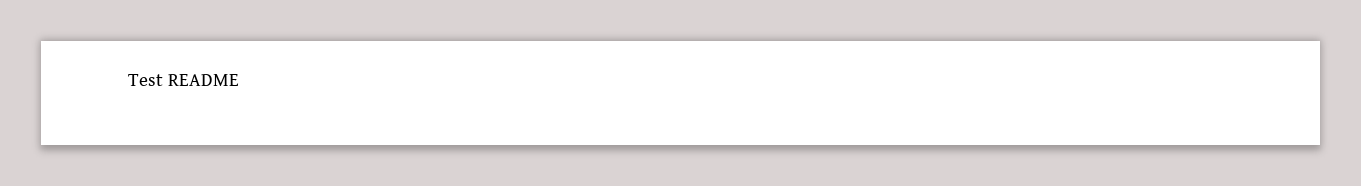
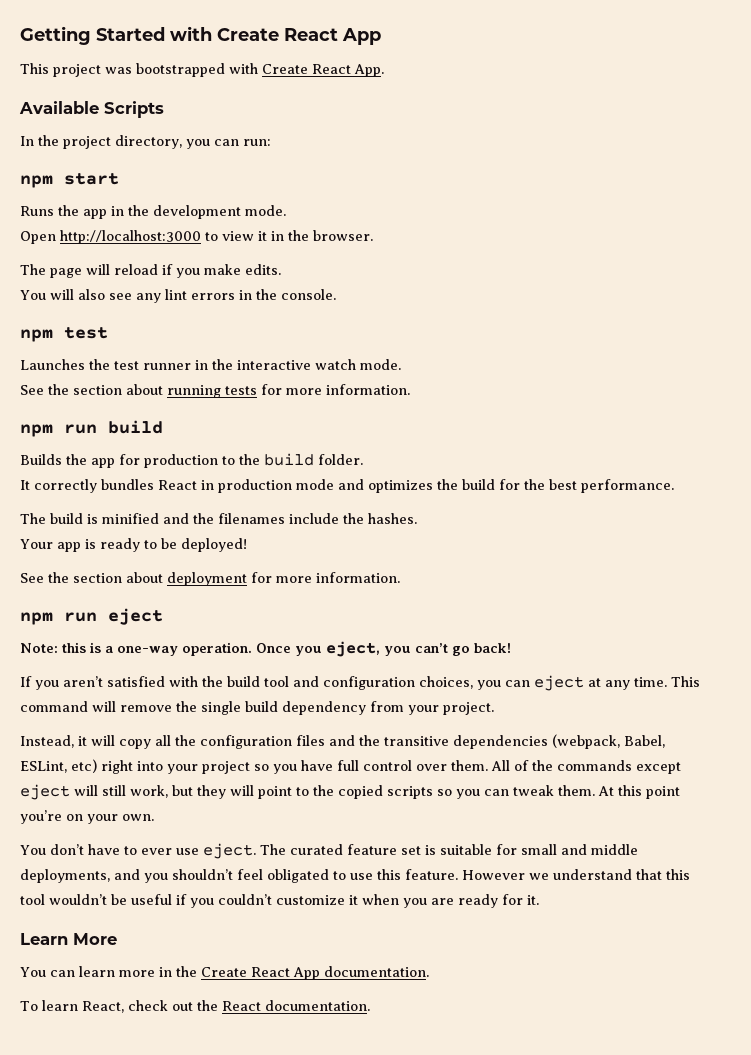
[128,74,239,86] Test README -> [20,26,381,45] [20,63,384,77] [19,101,164,118] [20,135,271,149] [20,173,119,188] [20,205,286,219] [20,230,373,244] [20,264,281,278] [20,289,336,303] [20,327,108,342] [20,359,401,370] [20,384,410,398] [20,420,163,437] [20,453,363,468] [20,479,674,493] [20,513,417,524] [20,538,247,552] [20,572,400,586] [20,608,163,625] [20,641,511,657] [20,675,700,691] [20,701,494,715] [20,734,665,749] [20,759,681,774] [20,784,680,800] [20,810,154,824] [20,843,638,859] [20,869,690,883] [20,894,539,908] [20,933,117,945] [20,966,429,980] [20,1000,370,1013] Getting Started with Create React App // This project was bootstrapped with Create React App. // Available Scripts // In the project directory, you can run: // npm start // Runs the app in the development mode. // Open http://localhost:3000 to view it in the browser. // The page will reload if you make edits. // You will also see any lint errors in the console. // npm test // Launches the test runner in the interactive watch mode. // See the section about running tests for more information. // npm run build // Builds the app for production to the build folder. // It correctly bundles React in production mode and optimizes the build for the best performance. // The build is minified and the filenames include the hashes. // Your app is ready to be deployed! // See the section about deployment for more information. // npm run eject // Note: this is a one-way operation. Once you eject, you can’t go back! // If you aren’t satisfied with the build tool and configuration choices, you can eject at any time. This command will remove the single build dependency from your project. // Instead, it will copy all the configuration files and the transitive dependencies (webpack, Babel, ESLint, etc) right into your project so you have full control over them. All of the commands except eject will still work, but they will point to the copied scripts so you can tweak them. At this point you’re on your own. // You don’t have to ever use eject. The curated feature set is suitable for small and middle deployments, and you shouldn’t feel obligated to use this feature. However we understand that this tool wouldn’t be useful if you couldn’t customize it when you are ready for it. // Learn More // You can learn more in the Create React App documentation. // To learn React, check out the React documentation.

